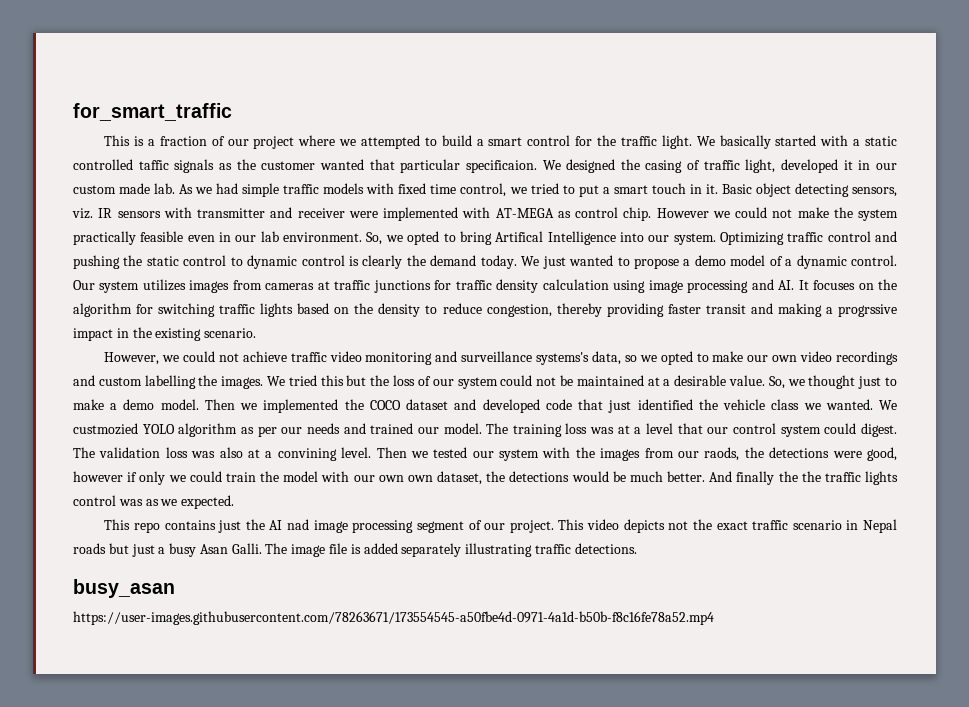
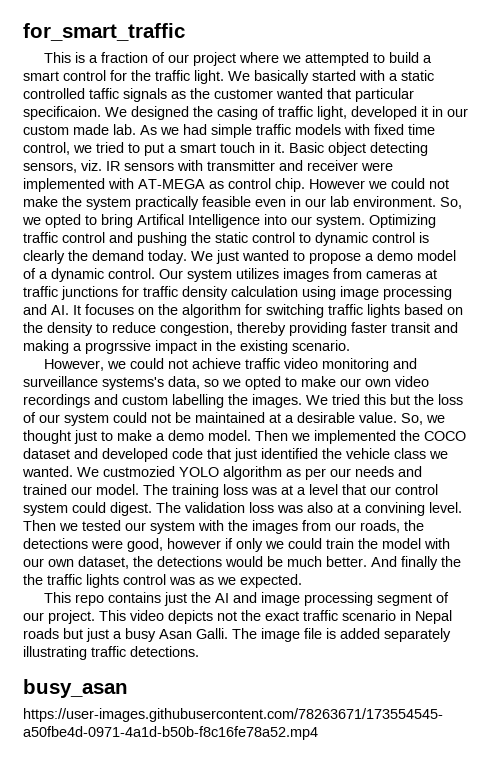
[704,447,740,461] raods, -> [360,520,400,533] roads,
[407,475,433,482] own -> (74, 563) none
[287,519,310,530] nad -> [233,592,258,603] and

